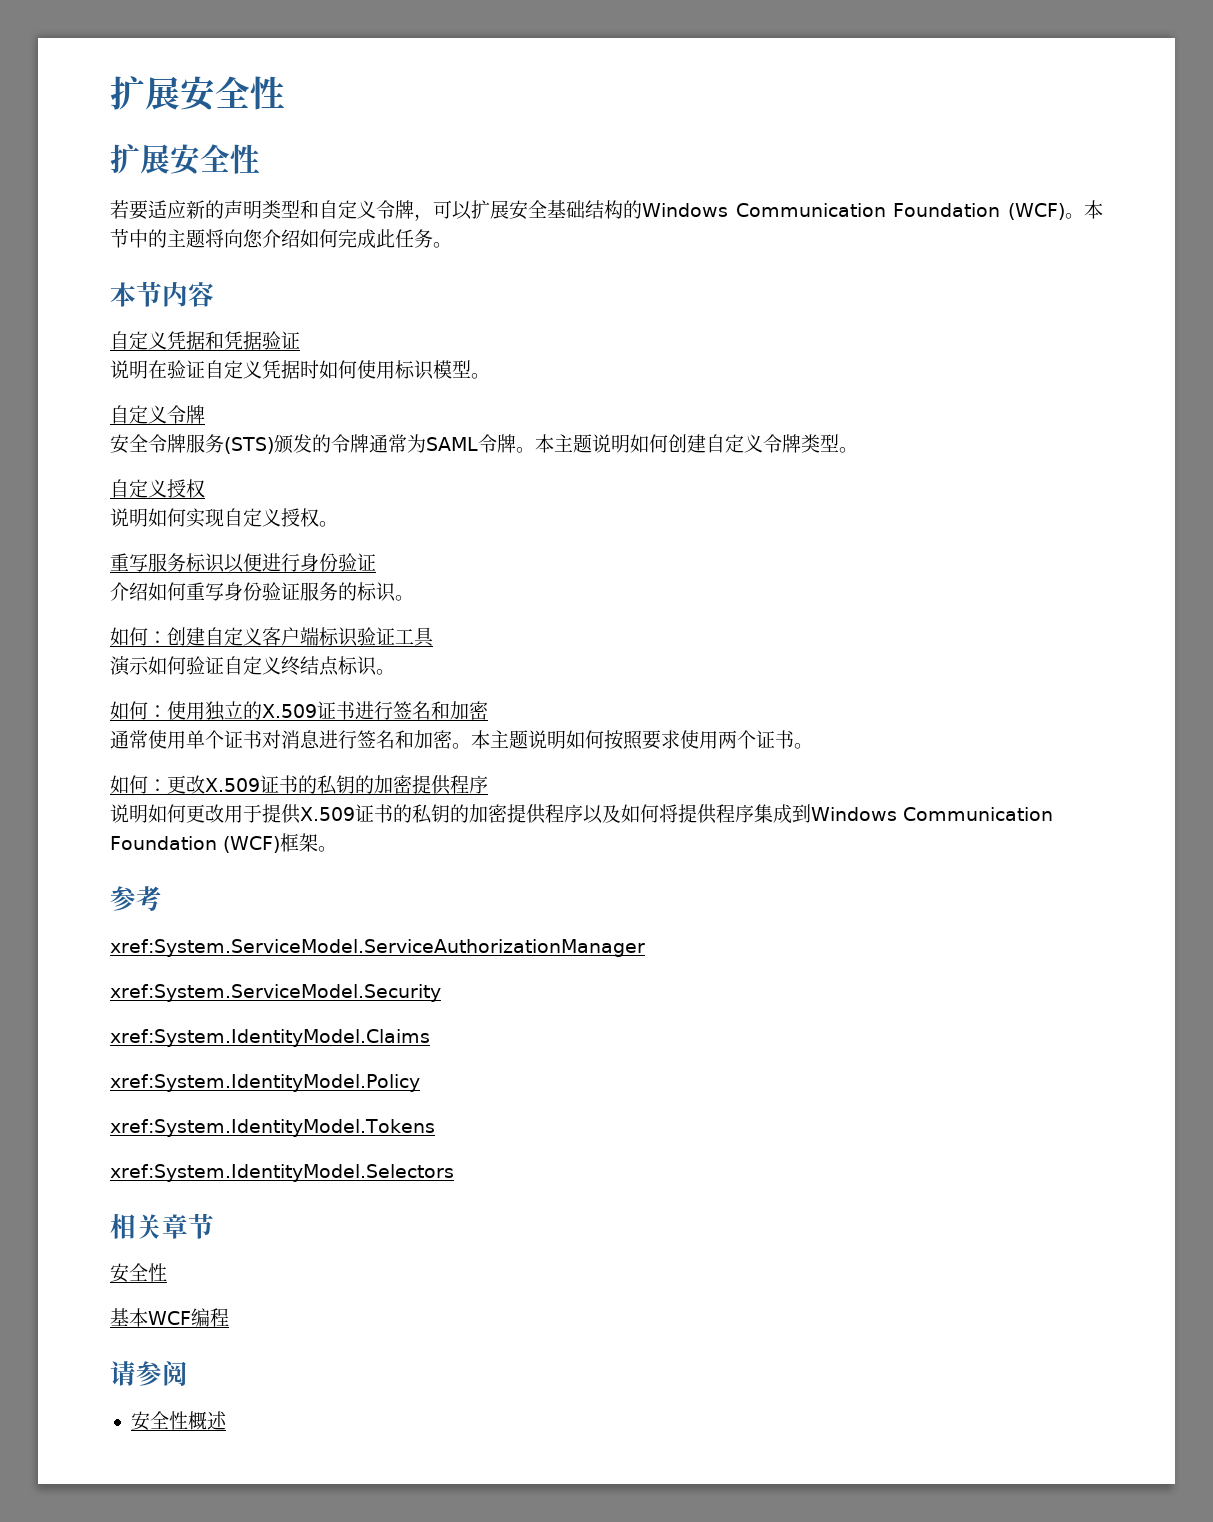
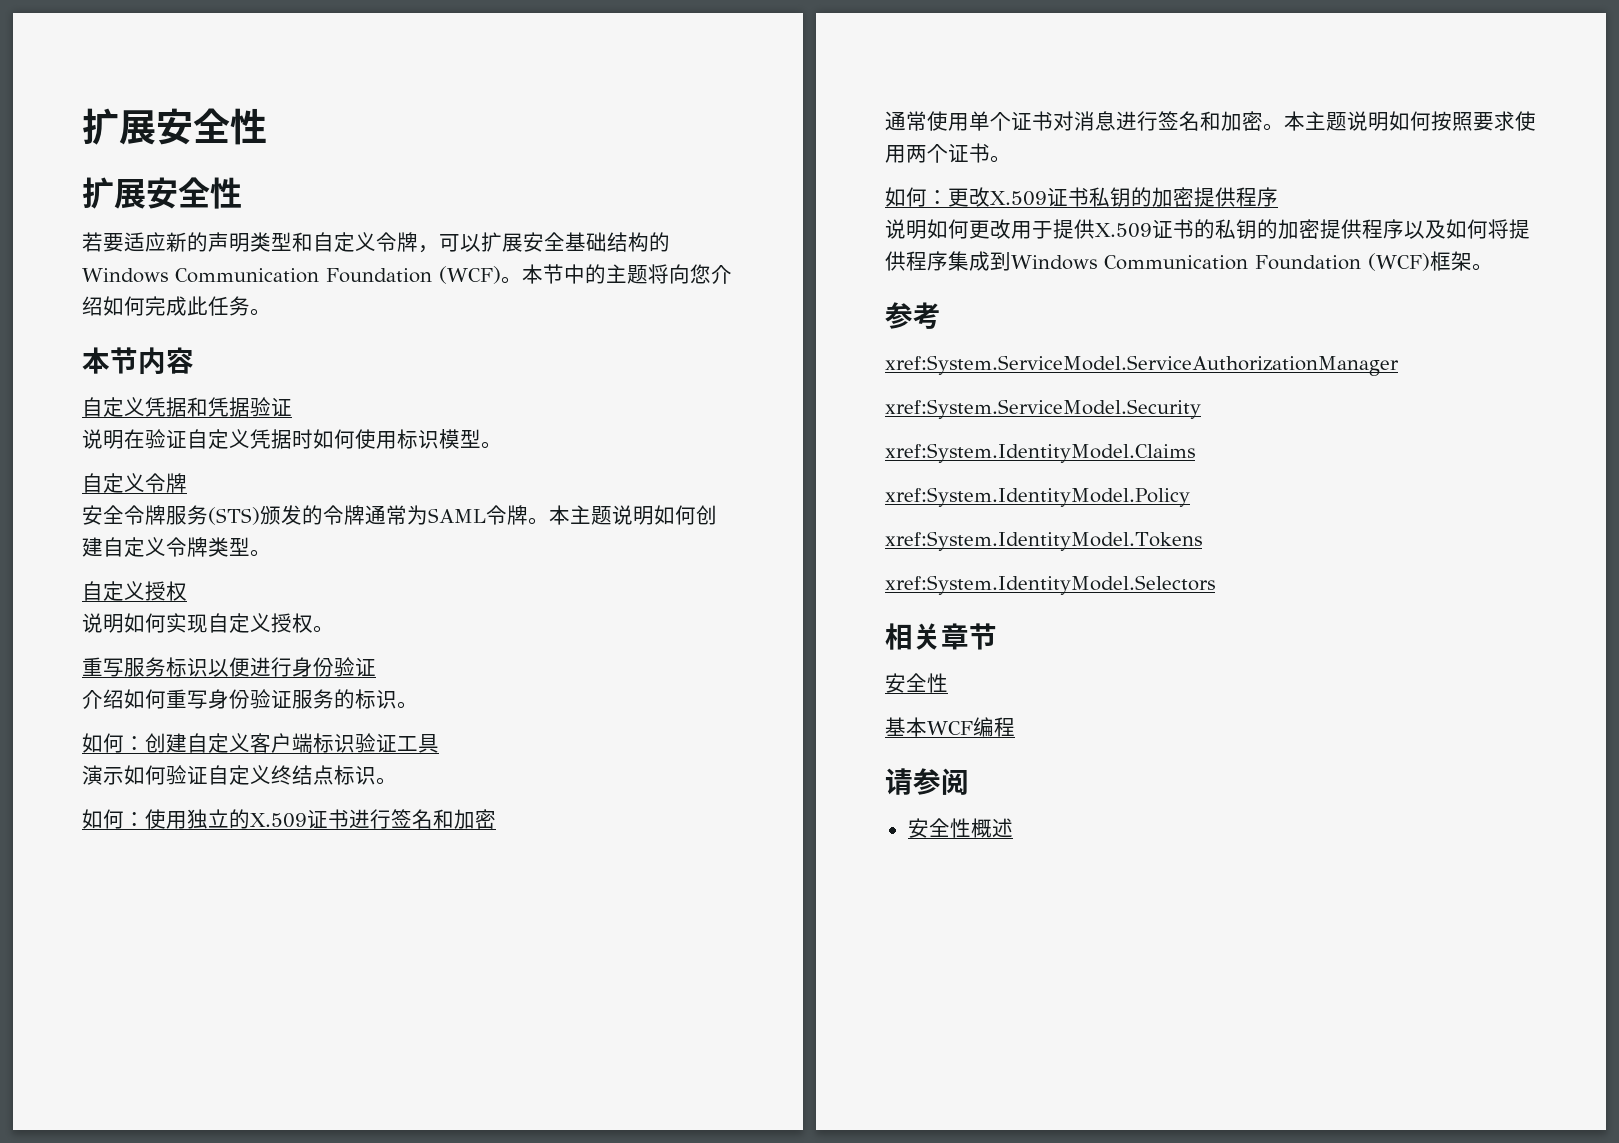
[298,775,317,794] 的 -> (1089, 197) none

